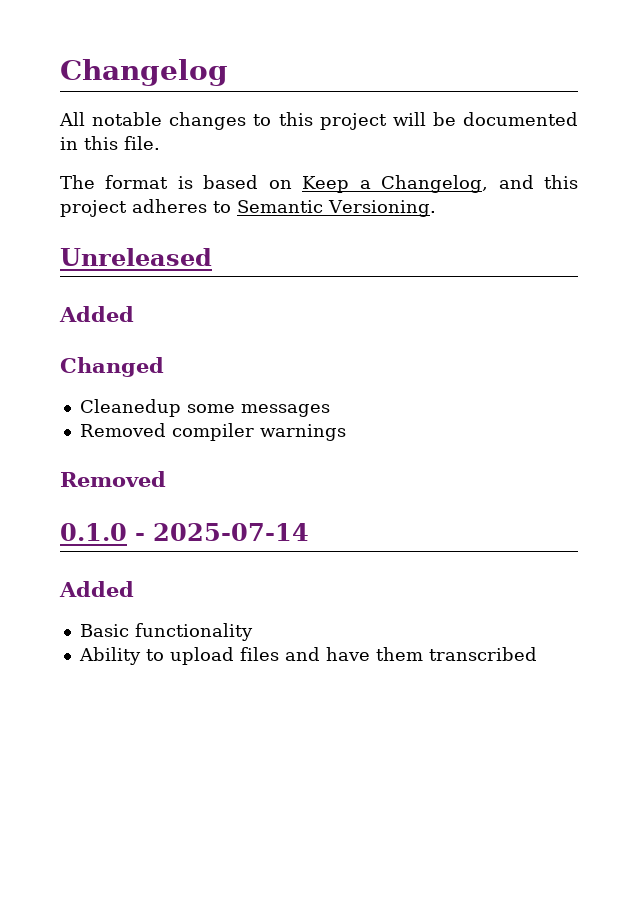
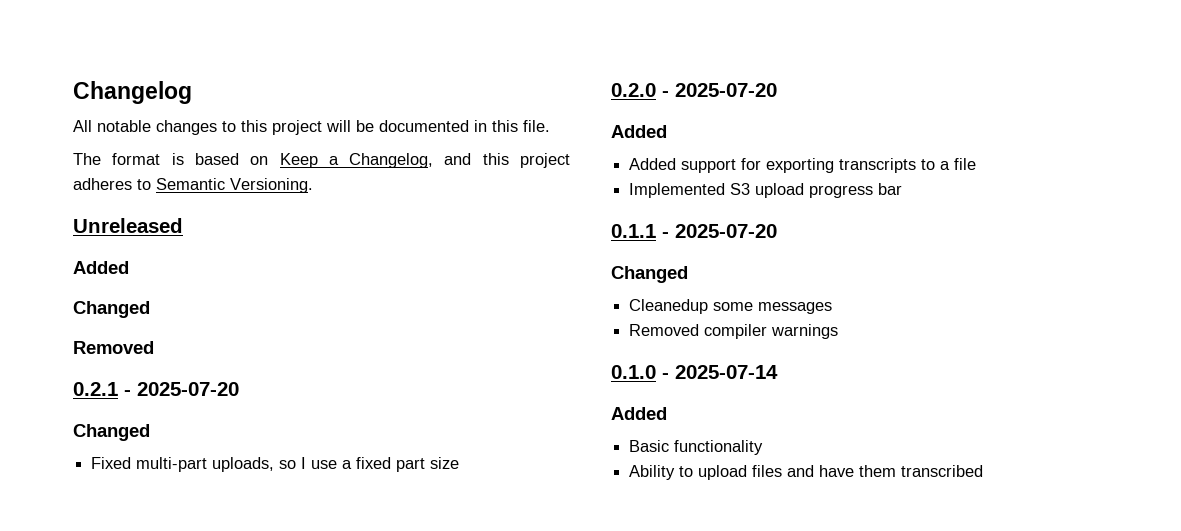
(164, 367) none -> [73,341,154,354] [73,382,239,396] [73,424,150,441] [91,457,460,472] [611,83,777,97] [611,125,667,138] [629,158,977,173] [629,183,903,198] [611,224,777,238] [611,266,688,283] // Removed // 0.2.1 - 2025-07-20 // Changed // Fixed multi-part uploads, so I use a fixed part size // 0.2.0 - 2025-07-20 // Added // Added support for exporting transcripts to a file // Implemented S3 upload progress bar // 0.1.1 - 2025-07-20 // Changed
[60,471,166,487] // Removed -> (839, 331) none

